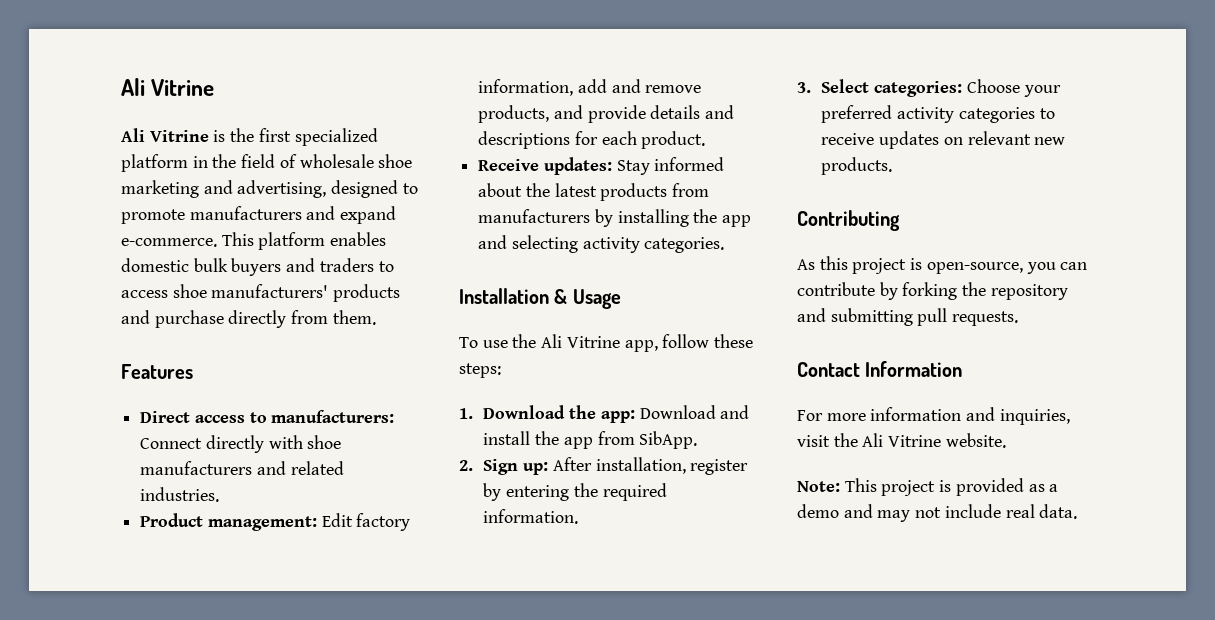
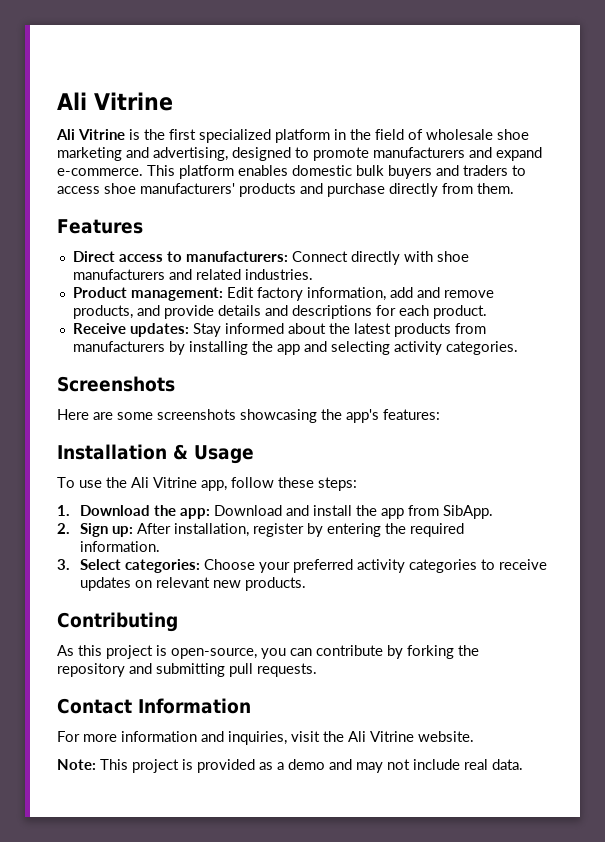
(725, 245) none -> [57,376,175,392] [57,409,440,423] // Screenshots // Here are some screenshots showcasing the app's features:

